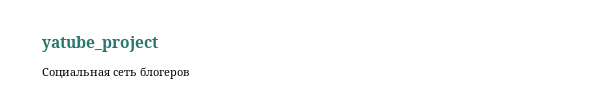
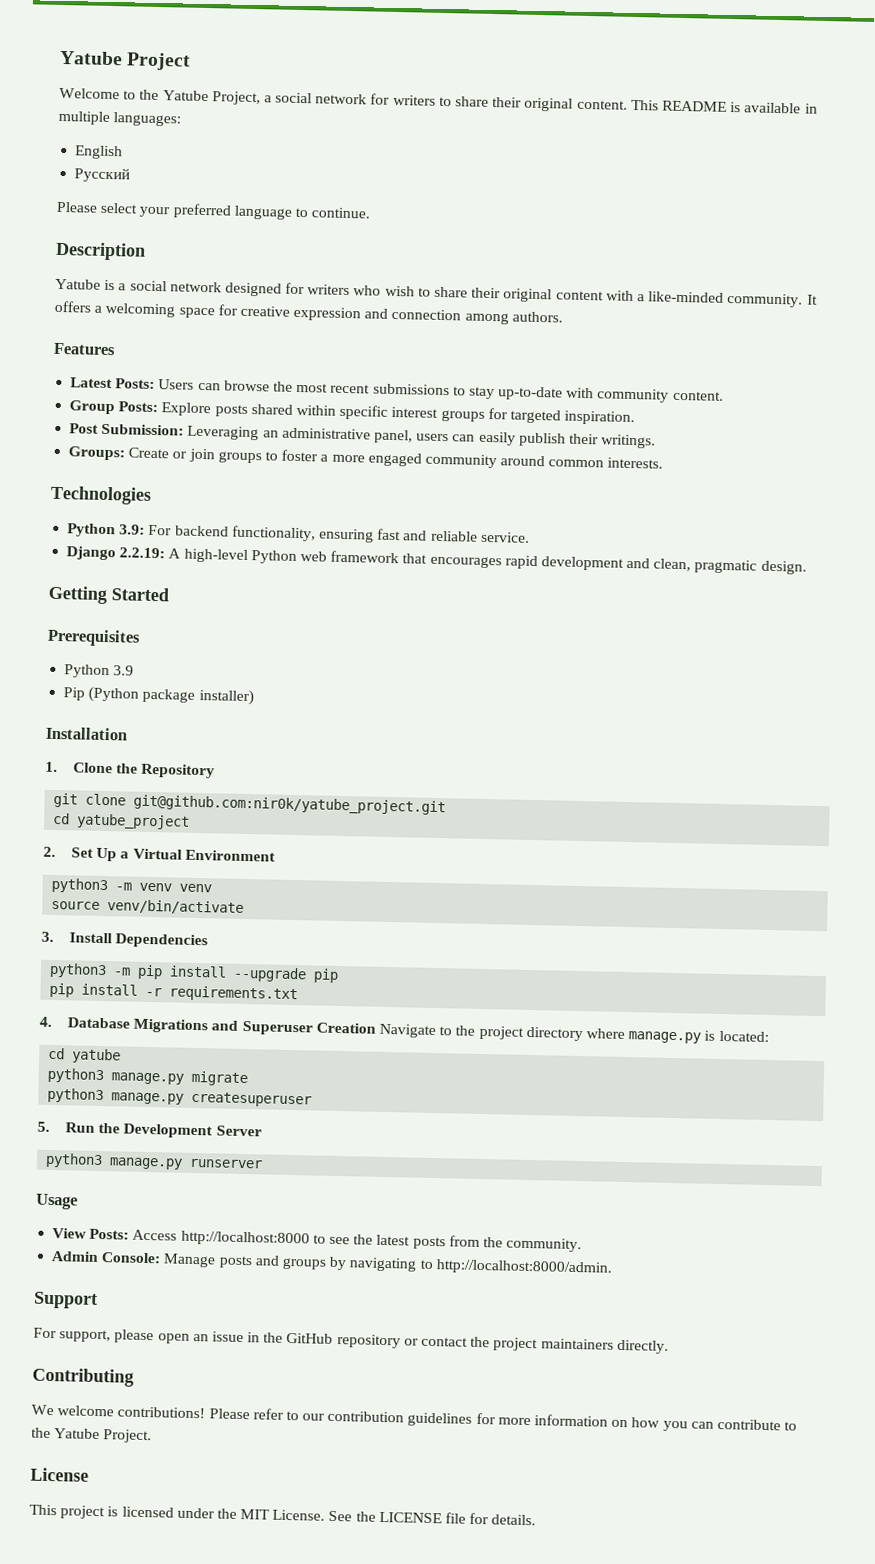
[42,36,158,52] [42,67,190,79] yatube_project // Социальная сеть блогеров -> [59,50,192,71] [59,87,818,114] [58,110,182,127] [74,145,124,160] [74,167,131,183] [56,201,371,220] [55,241,146,261] [55,278,818,308] [54,300,563,325] [53,342,116,356] [70,377,724,403] [69,400,636,426] [69,423,657,449] [68,446,664,469] [50,485,152,505] [67,523,530,543] [66,546,807,575] [48,585,169,605] [47,628,141,647] [64,664,135,679] [63,686,254,706] [45,726,128,741] [45,761,216,779] [53,792,447,816] [53,812,191,830] [43,846,276,862] [51,877,213,894] [51,899,245,915] [41,931,209,949] [49,962,340,983] [49,982,299,1003] [39,1016,769,1044] [48,1047,122,1064] [47,1067,249,1087] [47,1087,313,1108] [37,1121,262,1139] [45,1152,264,1170] [35,1193,78,1210] [52,1228,583,1253] [51,1251,612,1276] [33,1291,98,1309] [33,1327,669,1354] [32,1367,134,1387] [31,1404,798,1432] [31,1427,153,1444] [30,1467,89,1482] [29,1504,537,1526] Yatube Project // Welcome to the Yatube Project, a social network for writers to share their original content. This README is available in multiple languages: // English // Русский // Please select your preferred language to continue. // Description // Yatube is a social network designed for writers who wish to share their original content with a like-minded community. It offers a welcoming space for creative expression and connection among authors. // Features // Latest Posts: Users can browse the most recent submissions to stay up-to-date with community content. // Group Posts: Explore posts shared within specific interest groups for targeted inspiration. // Post Submission: Leveraging an administrative panel, users can easily publish their writings. // Groups: Create or join groups to foster a more engaged community around common interests. // Technologies // Python 3.9: For backend functionality, ensuring fast and reliable service. // Django 2.2.19: A high-level Python web framework that encourages rapid development and clean, pragmatic design. // Getting Started // Prerequisites // Python 3.9 // Pip (Python package installer) // Installation // 1. Clone the Repository // git clone git@github.com:nir0k/yatube_project.git // cd yatube_project // 2. Set Up a Virtual Environment // python3 -m venv venv // source venv/bin/activate // 3. Install Dependencies // python3 -m pip install --upgrade pip // pip install -r requirements.txt // 4. Database Migrations and Superuser Creation Navigate to the project directory where manage.py is located: // cd yatube // python3 manage.py migrate // python3 manage.py createsuperuser // 5. Run the Development Server // python3 manage.py runserver // Usage // View Posts: Access http://localhost:8000 to see the latest posts from the community. // Admin Console: Manage posts and groups by navigating to http://localhost:8000/admin. // Support // For support, please open an issue in the GitHub repository or contact the project maintainers directly. // Contributing // We welcome contributions! Please refer to our contribution guidelines for more information on how you can contribute to the Yatube Project. // License // This project is licensed under the MIT License. See the LICENSE file for details.

